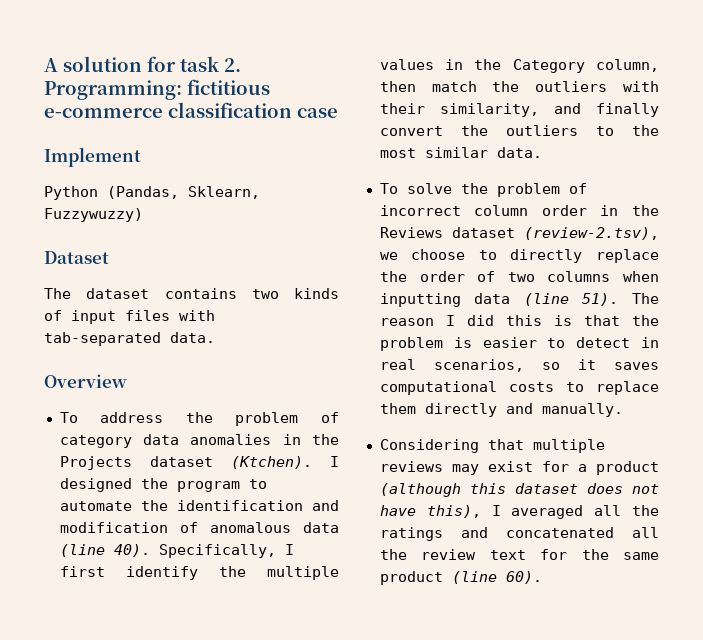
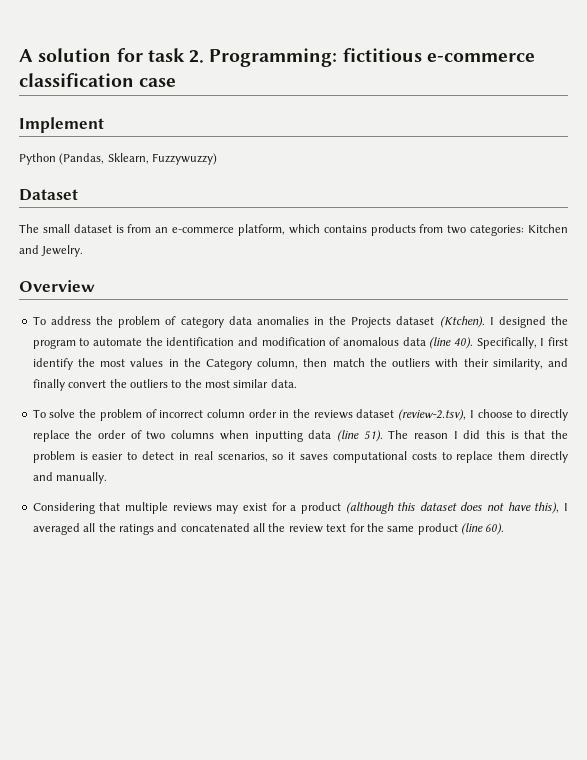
[86,288,339,299] [44,310,215,324] [44,332,215,346] dataset contains two kinds of input files with tab-separated data. -> [42,224,568,236] [19,245,84,257] small dataset is from an e-commerce platform, which contains products from two categories: Kitchen and Jewelry.
[267,566,339,580] multiple -> [100,359,126,367] most
[379,227,443,238] Reviews -> [313,410,353,419] reviews
[379,252,398,260] we -> [469,410,474,418] I

